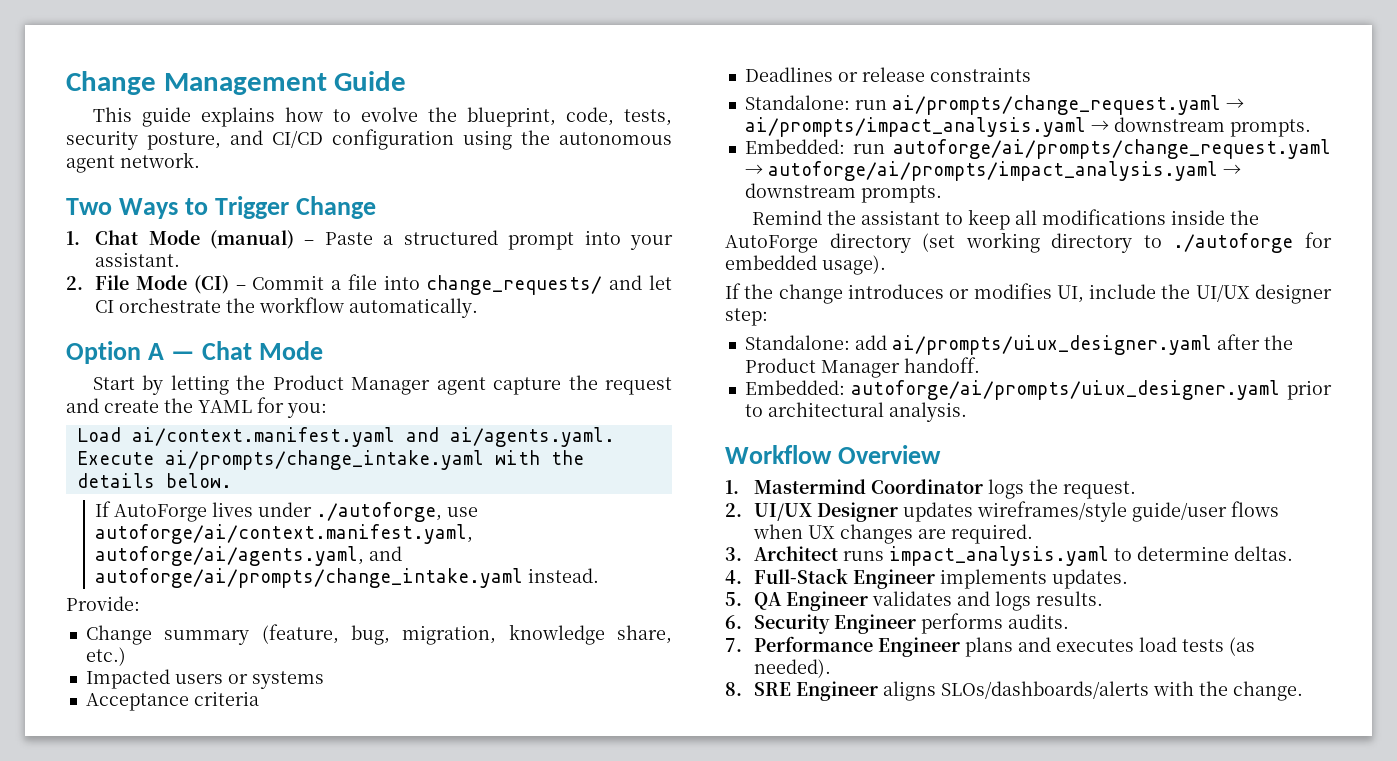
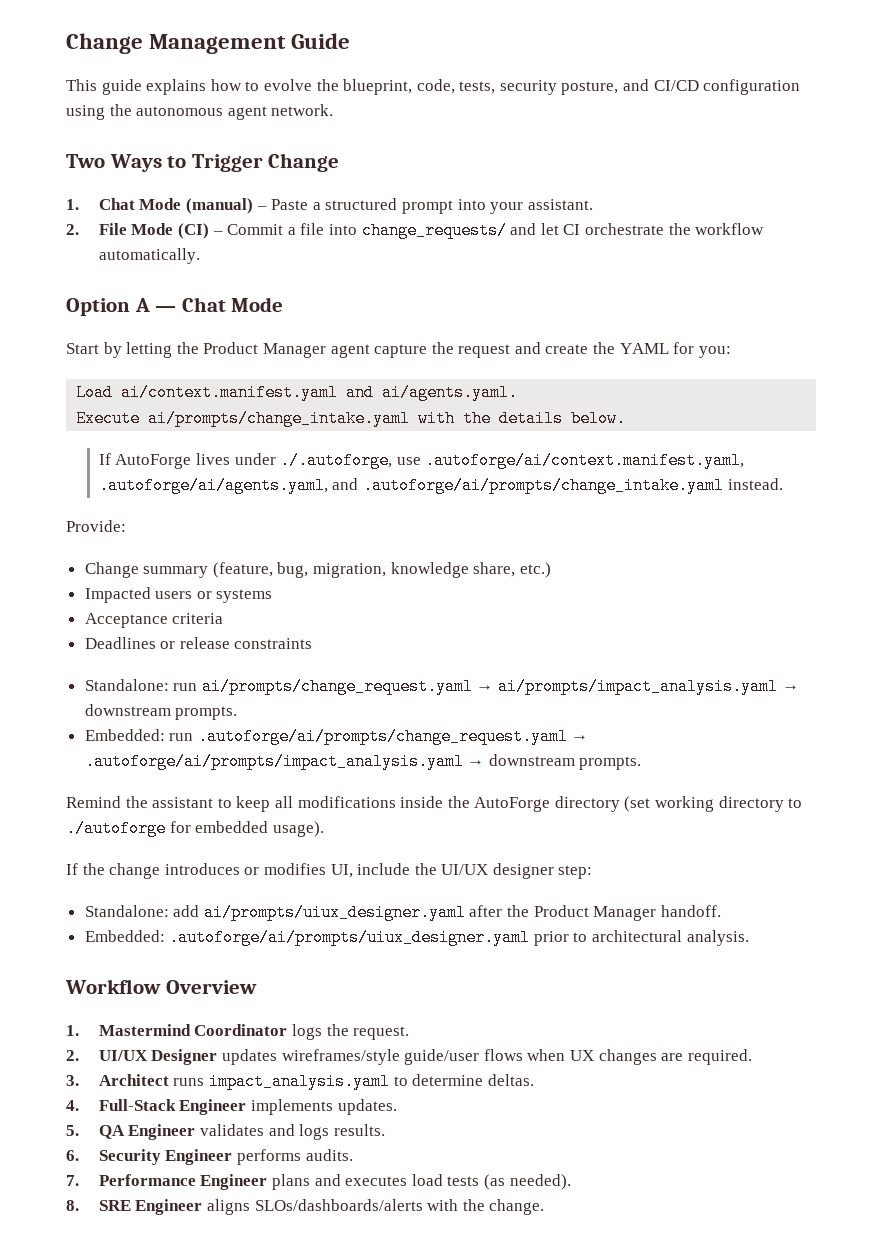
[316,502,479,522] [95,524,474,544] [95,546,403,566] [95,568,524,588] ./autoforge, use autoforge/ai/context.manifest.yaml, autoforge/ai/agents.yaml, and autoforge/ai/prompts/change_intake.yaml -> [280,452,745,469] [98,477,725,494] ./.autoforge, use .autoforge/ai/context.manifest.yaml, .autoforge/ai/agents.yaml, and .autoforge/ai/prompts/change_intake.yaml
[893,139,1331,159] [744,161,1218,181] autoforge/ai/prompts/change_request.yaml → autoforge/ai/prompts/impact_analysis.yaml -> [197,728,589,745] [84,753,464,770] .autoforge/ai/prompts/change_request.yaml → .autoforge/ai/prompts/impact_analysis.yaml
[851,380,1281,400] autoforge/ai/prompts/uiux_designer.yaml -> [169,929,531,946] .autoforge/ai/prompts/uiux_designer.yaml

